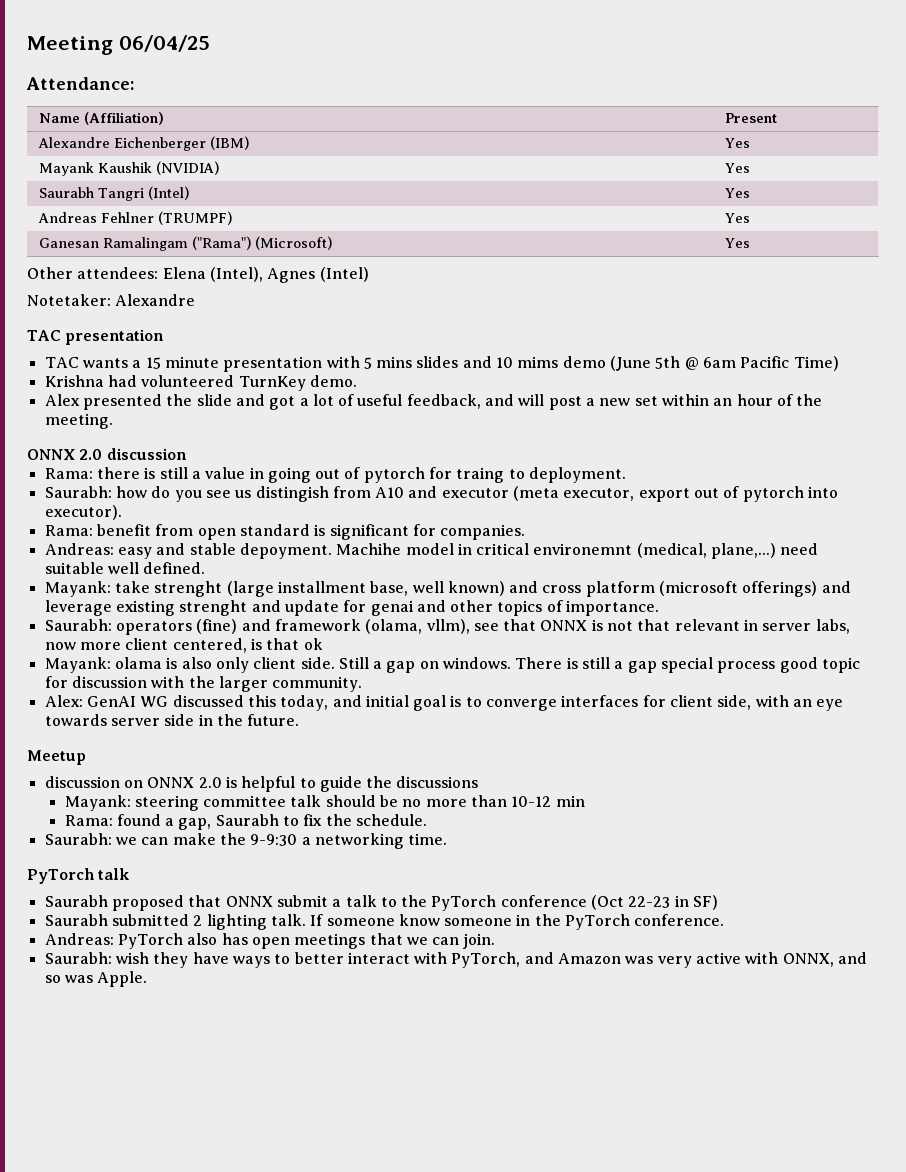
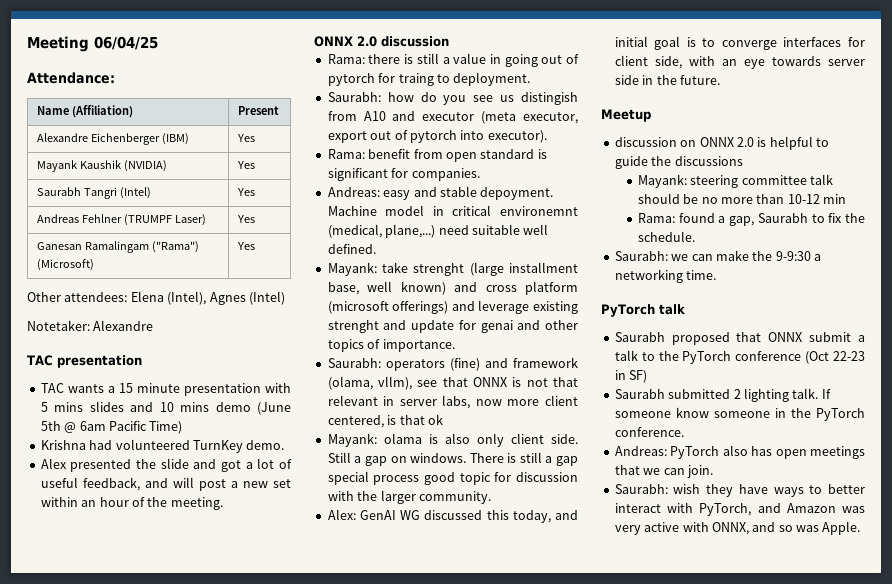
[157,211,232,225] (TRUMPF) -> [123,214,206,226] (TRUMPF Laser)
[517,356,559,368] mims -> [180,402,210,412] mins
[336,543,402,555] Machihe -> [327,206,377,216] Machine

